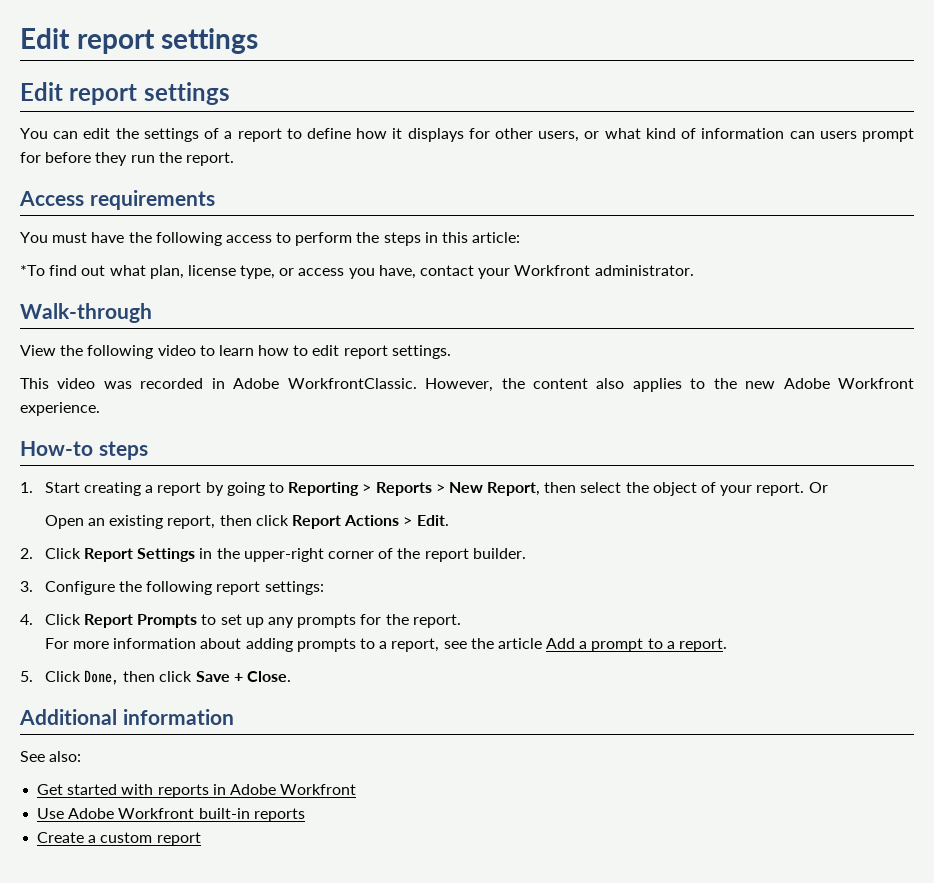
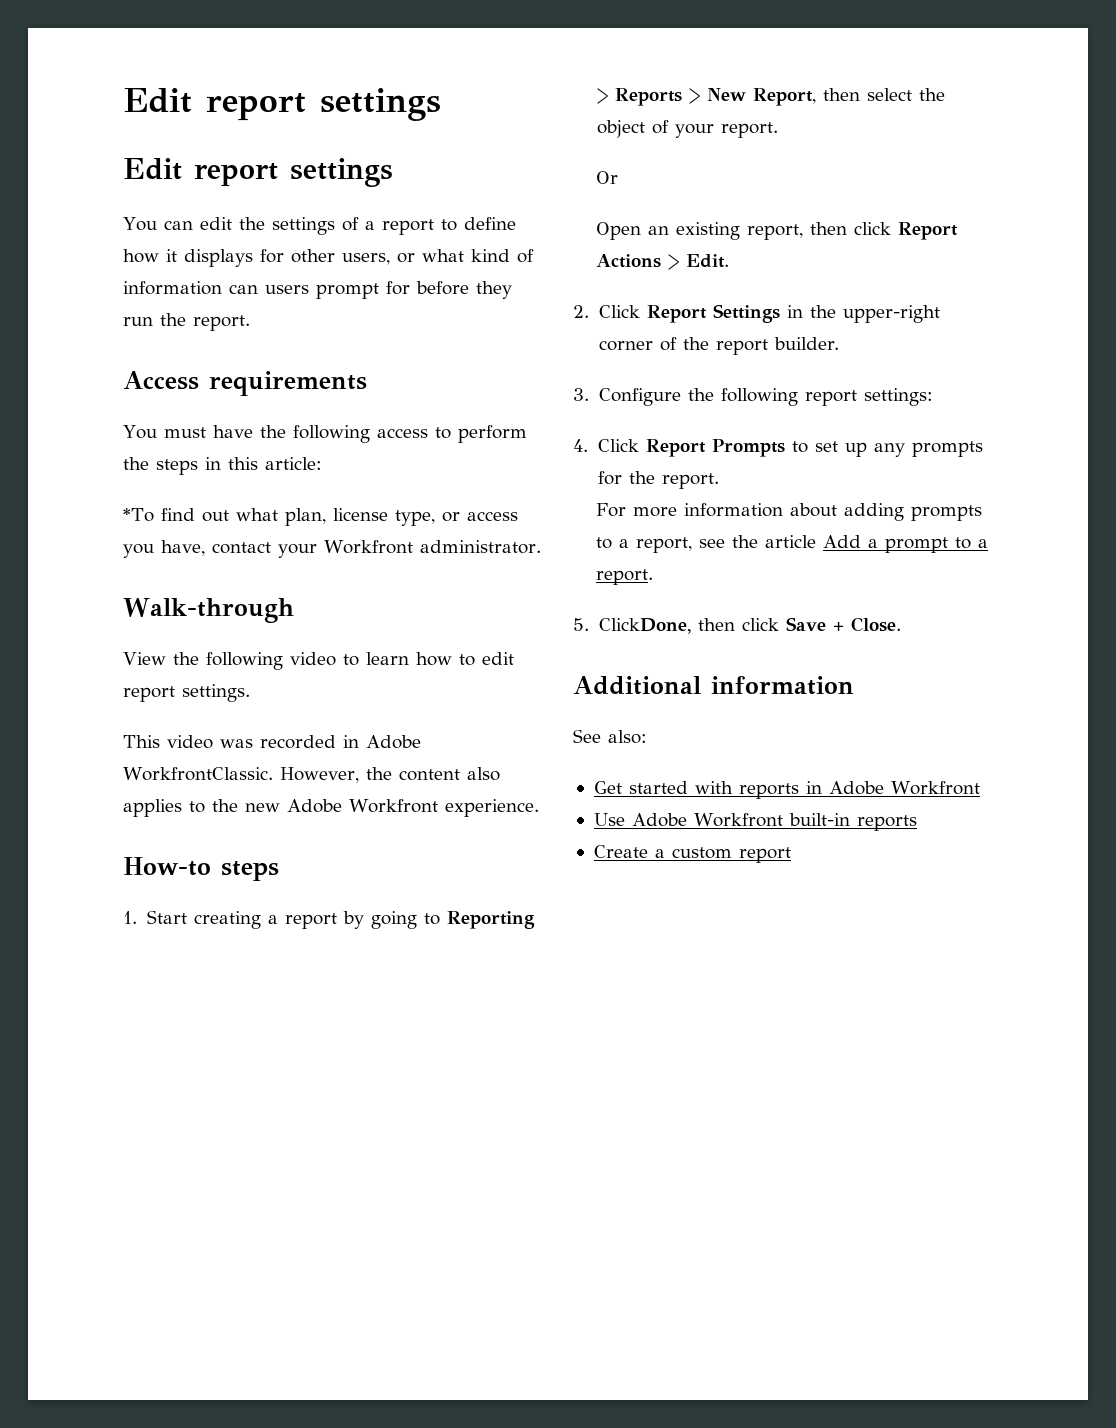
(805, 489) none -> (778, 130) //
[44,670,120,685] Click Done, -> [598,618,691,634] ClickDone,

